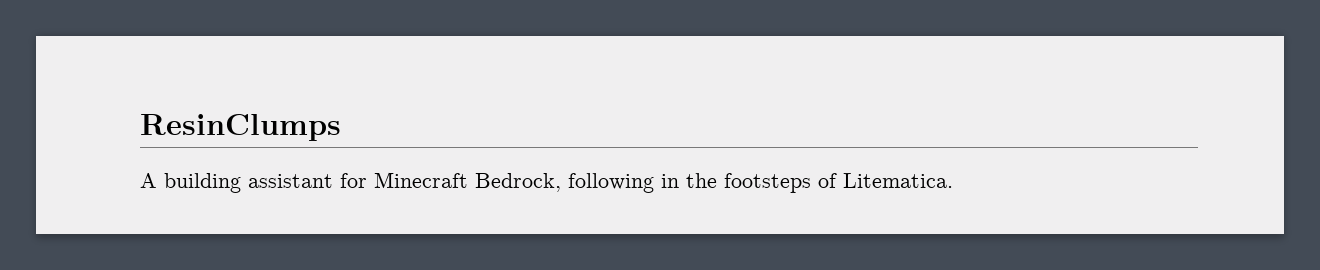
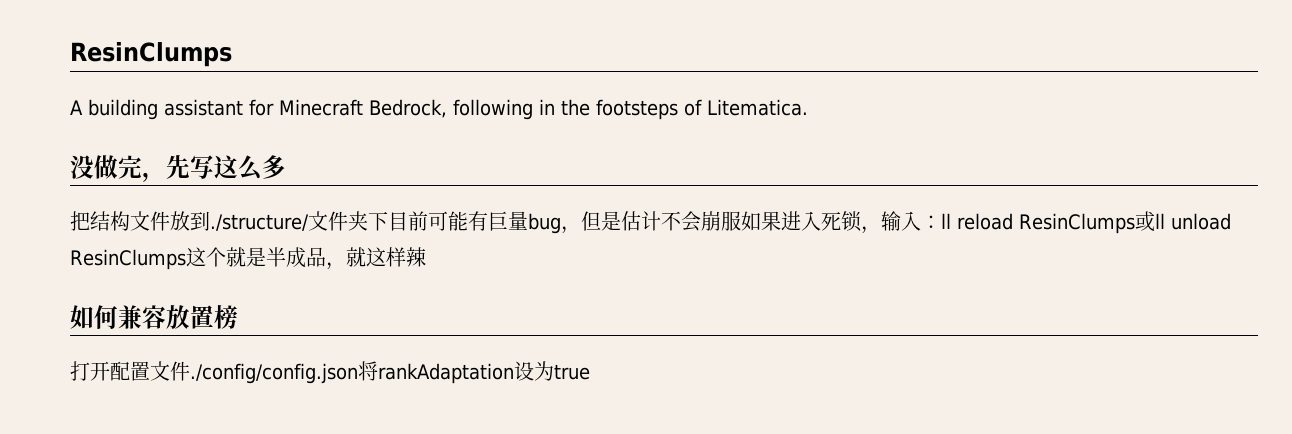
(953, 180) none -> [70,155,286,182] [70,211,1231,234] [70,247,426,270] [70,305,238,329] [70,361,590,384] // 没做完，先写这么多 // 把结构文件放到./structure/文件夹下目前可能有巨量bug，但是估计不会崩服如果进入死锁，输入：ll reload ResinClumps或ll unload ResinClumps这个就是半成品，就这样辣 // 如何兼容放置榜 // 打开配置文件./config/config.json将rankAdaptation设为true

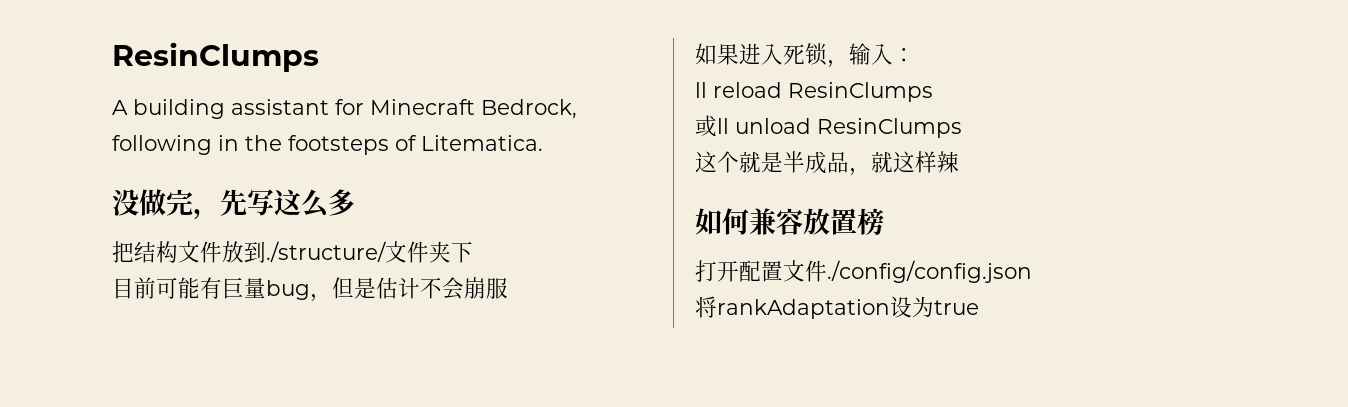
(388, 221) none -> (473, 252) //
(741, 221) none -> (508, 288) //
(941, 222) none -> (915, 55) //
(1135, 223) none -> (933, 92) //
(186, 259) none -> (962, 128) //
(358, 373) none -> (1032, 271) //

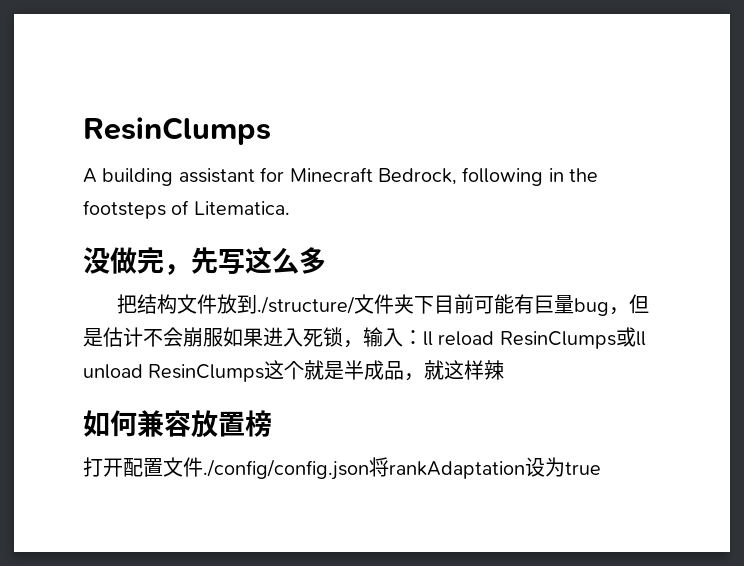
(473, 252) // -> (435, 305) none
(508, 288) // -> (223, 337) none
(915, 55) // -> (423, 337) none
(933, 92) // -> (616, 340) none
(962, 128) // -> (265, 373) none
(1032, 271) // -> (369, 469) none

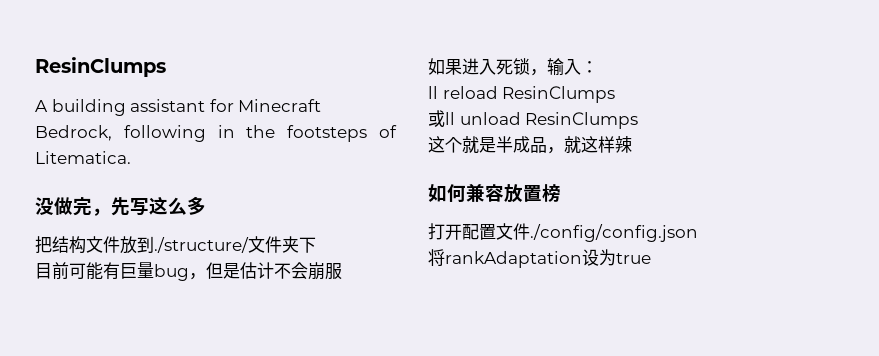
(435, 305) none -> (316, 245) //
(223, 337) none -> (342, 271) //
(423, 337) none -> (598, 67) //
(616, 340) none -> (616, 94) //
(265, 373) none -> (639, 120) //
(369, 469) none -> (698, 233) //

